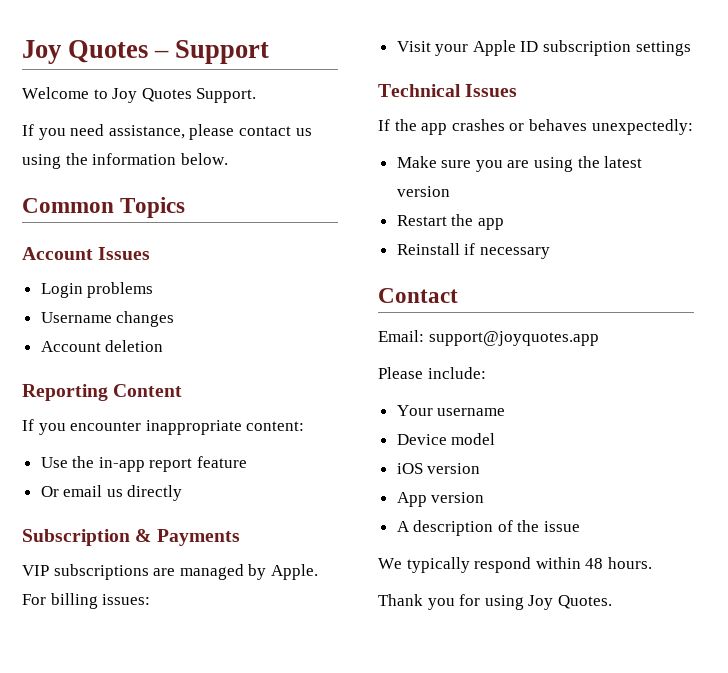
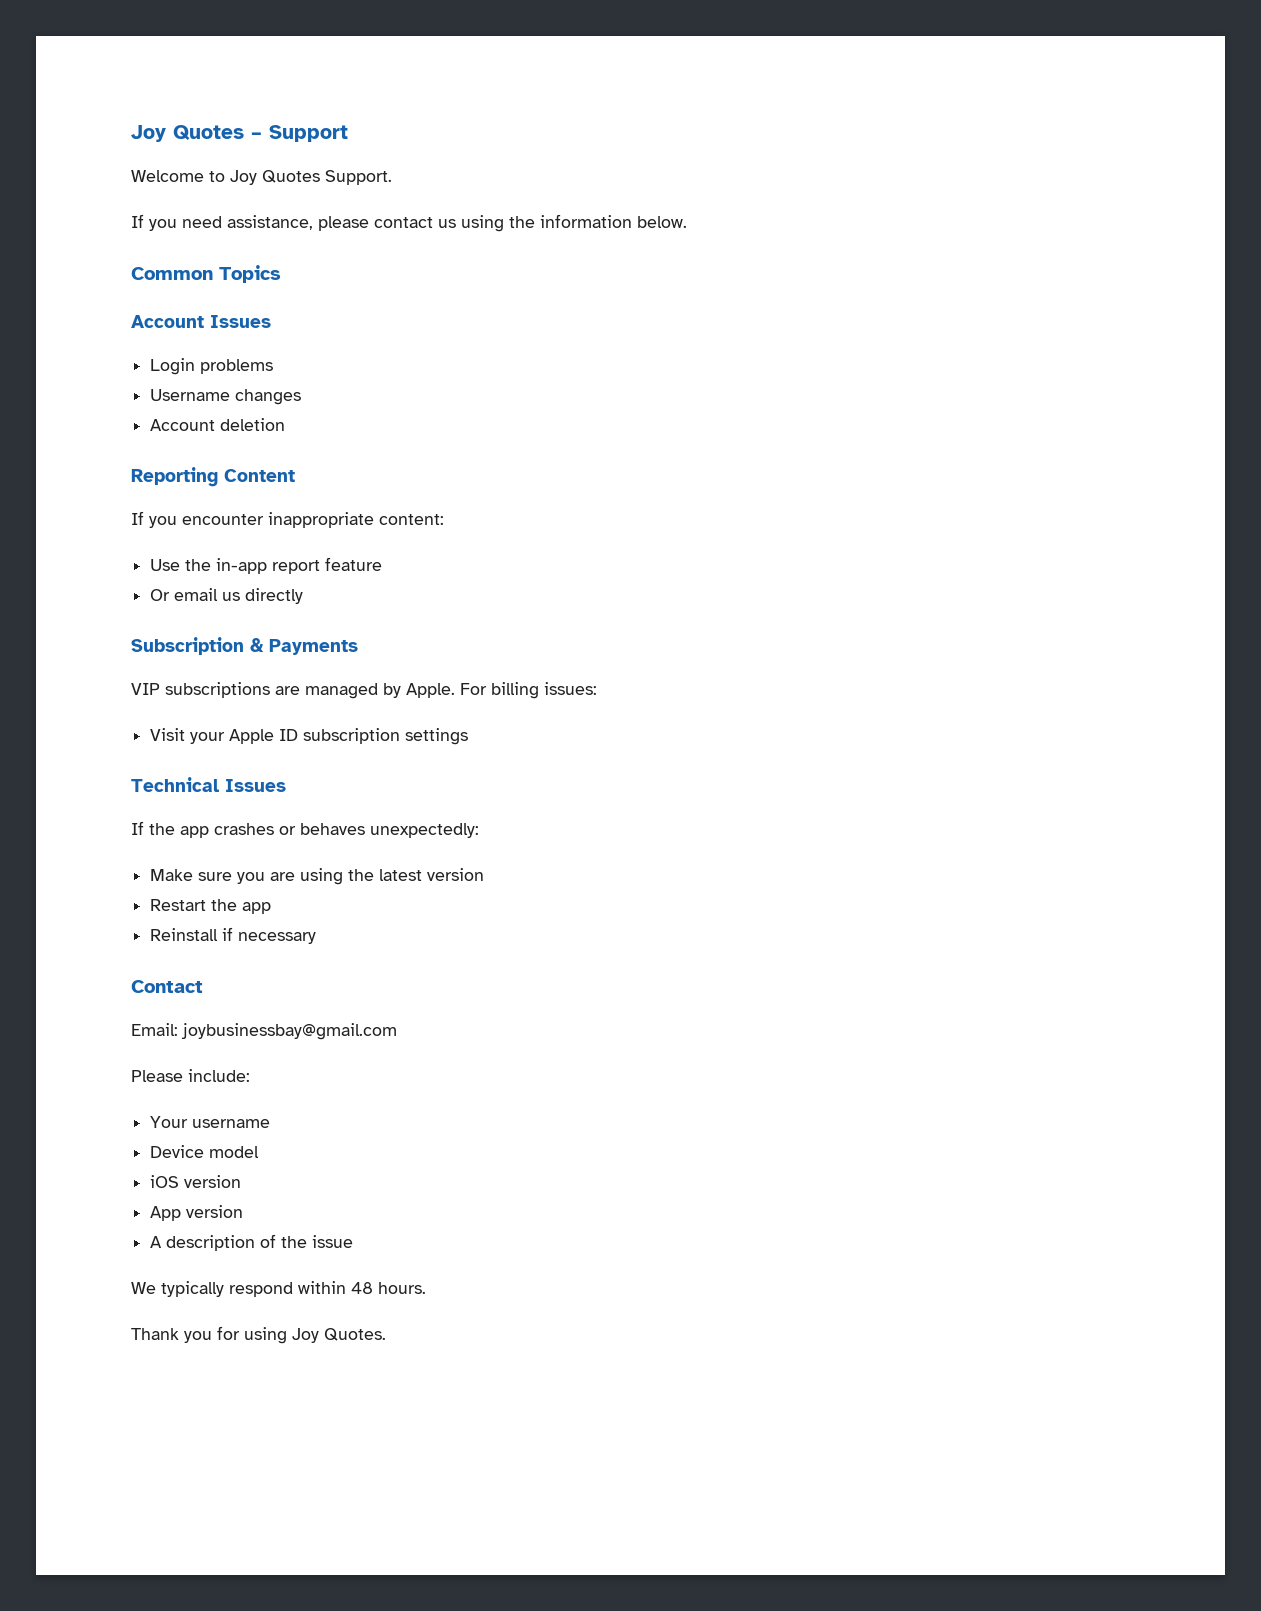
[428,331,599,346] support@joyquotes.app -> [181,1023,397,1040] joybusinessbay@gmail.com

